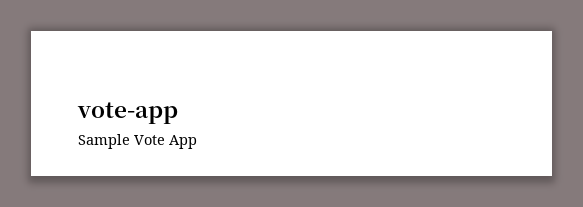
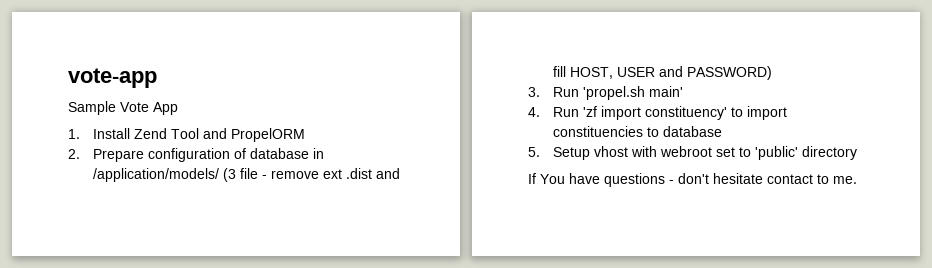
(197, 142) none -> [68,128,305,142] [68,148,324,162] [92,168,400,182] [552,66,772,80] [528,86,683,100] [528,106,787,120] [552,126,722,137] [528,146,857,160] [528,173,857,187] // 1. Install Zend Tool and PropelORM // 2. Prepare configuration of database in /application/models/ (3 file - remove ext .dist and fill HOST, USER and PASSWORD) // 3. Run 'propel.sh main' // 4. Run 'zf import constituency' to import constituencies to database // 5. Setup vhost with webroot set to 'public' directory // If You have questions - don't hesitate contact to me.

